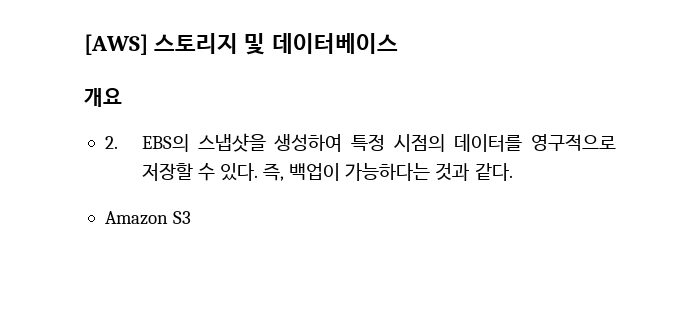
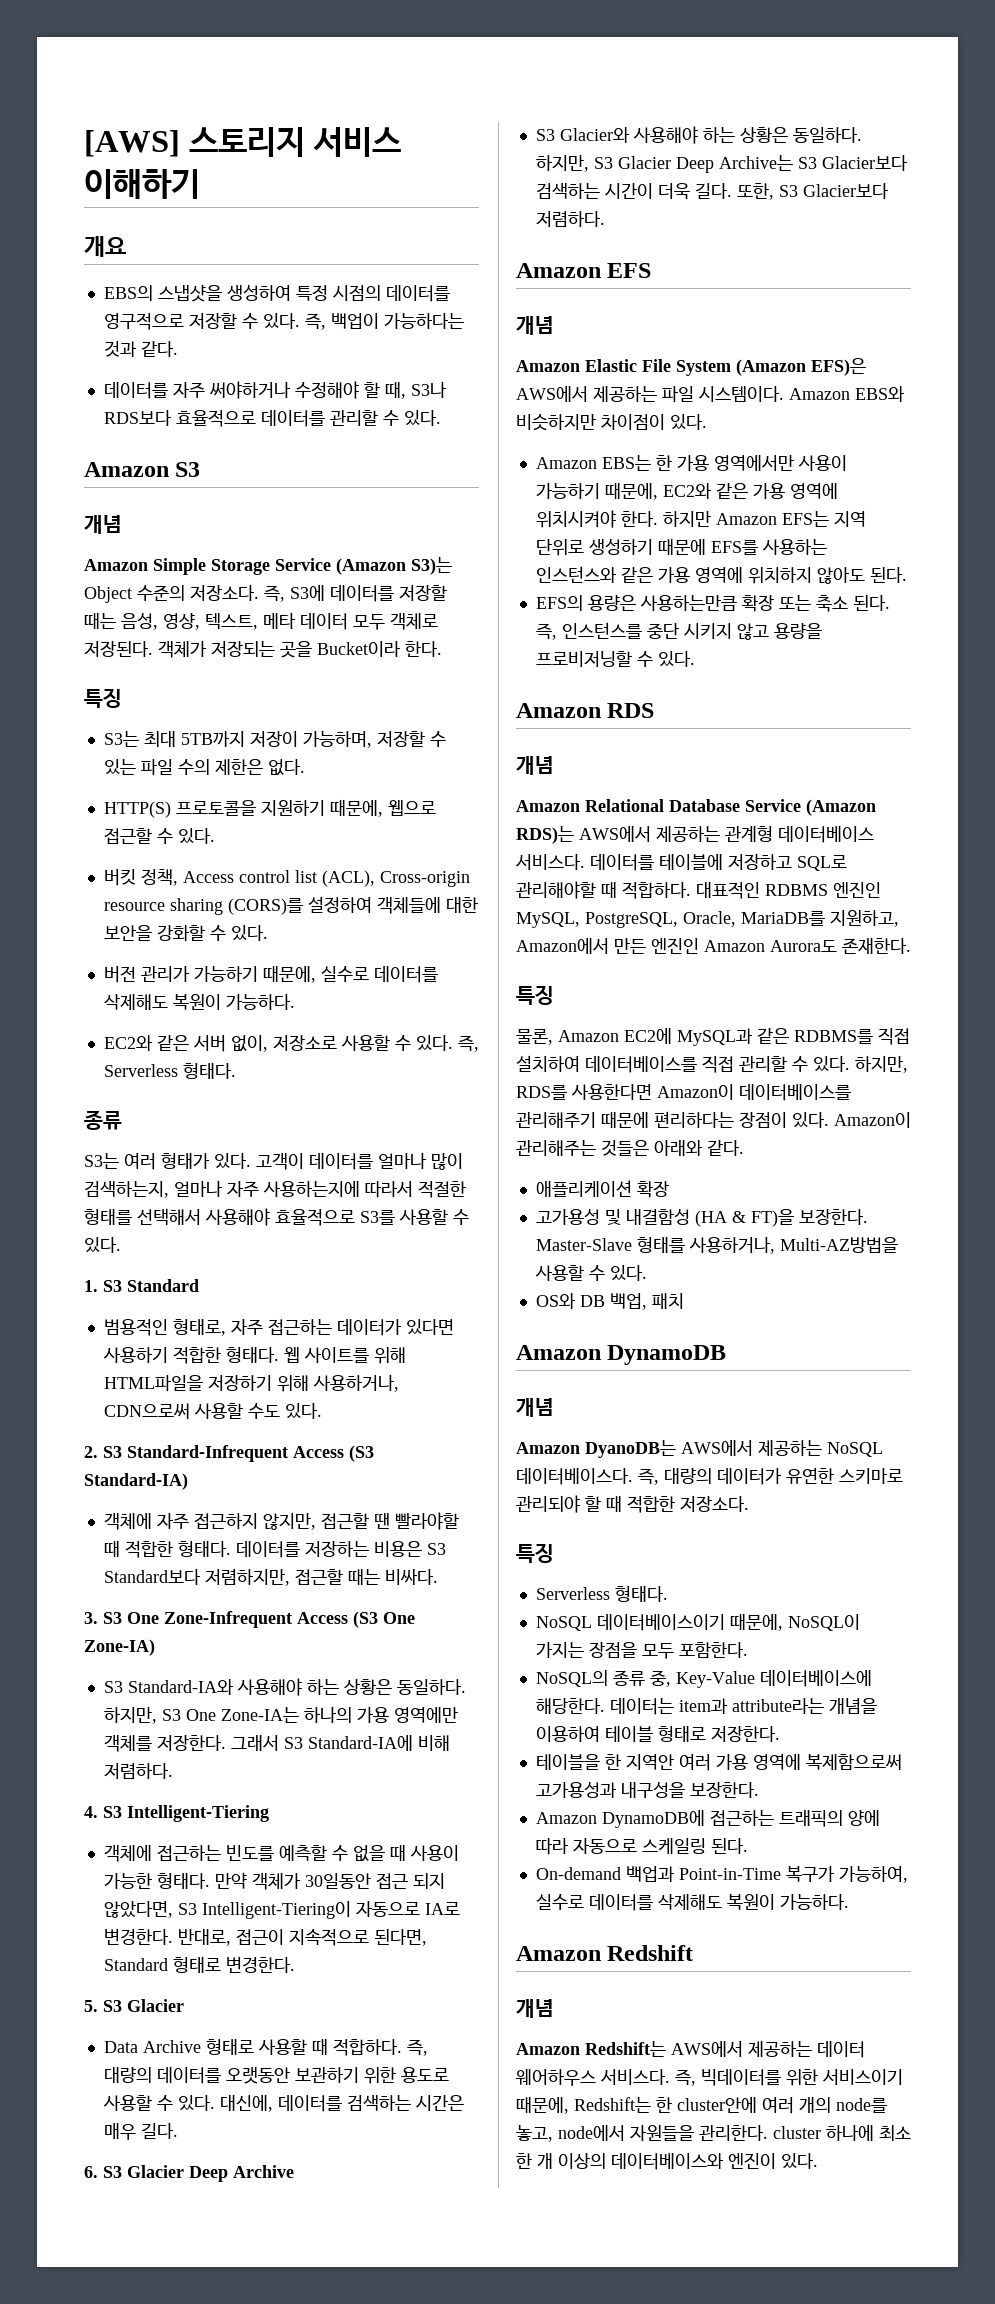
[244,33,398,55] 및 데이터베이스 -> [312,127,401,157] [84,169,200,199] 서비스 이해하기
[104,136,118,149] 2. -> (126, 246) none
[104,211,192,225] Amazon S3 -> [103,381,447,399] [103,410,441,427] [84,462,201,477] [84,515,122,534] [84,557,452,575] [84,585,447,603] [84,612,438,630] [84,641,442,658] [84,688,122,708] [103,731,446,748] [103,759,305,776] [103,799,436,818] [103,828,215,844] [103,869,470,887] [103,896,478,915] [103,924,268,942] [103,965,438,983] [103,994,295,1010] [103,1035,479,1052] [103,1062,236,1079] [84,1110,122,1130] [84,1152,463,1170] [84,1180,466,1198] [84,1208,469,1226] [84,1237,121,1253] [84,1279,199,1292] [103,1318,454,1336] [102,1346,406,1364] [103,1374,399,1392] [103,1403,322,1419] [84,1445,374,1462] [84,1473,188,1490] [103,1512,459,1530] [103,1540,446,1558] [103,1568,438,1586] [84,1611,415,1628] [84,1639,155,1656] [103,1678,466,1696] [103,1706,458,1724] [103,1735,450,1752] [103,1763,173,1779] [84,1805,269,1822] [103,1844,459,1862] [103,1872,445,1890] [103,1901,460,1919] [103,1928,427,1946] [103,1956,295,1973] [84,1999,184,2012] [103,2038,428,2056] [103,2066,449,2084] [102,2095,464,2112] [103,2123,178,2140] [84,2165,294,2182] [535,126,862,144] [535,155,908,173] [535,183,889,200] [535,211,605,227] [516,263,652,278] [516,316,554,335] [516,358,866,376] [516,386,905,403] [516,414,707,431] [535,455,847,471] [535,482,838,500] [535,510,866,528] [535,538,827,556] [535,566,907,584] [535,594,890,612] [535,622,822,640] [535,651,695,667] [516,703,655,718] [516,756,554,775] [516,799,876,816] [516,825,874,844] [515,854,847,871] [516,881,881,899] [516,910,899,928] [516,937,911,954] [516,985,554,1005] [516,1028,910,1046] [516,1055,908,1073] [516,1084,851,1101] [516,1111,911,1128] [516,1140,744,1156] [535,1180,669,1198] [535,1209,868,1227] [535,1236,898,1254] [534,1265,647,1281] [535,1293,684,1310] [516,1345,727,1365] [516,1398,554,1417] [516,1440,883,1458] [516,1467,903,1485] [516,1495,749,1513] [516,1543,554,1563] [535,1585,668,1602] [535,1613,860,1631] [535,1642,748,1659] [535,1670,872,1688] [535,1698,877,1715] [535,1725,780,1742] [535,1754,902,1771] [535,1782,759,1798] [535,1809,880,1828] [535,1838,748,1855] [535,1866,908,1883] [535,1894,849,1911] [516,1945,694,1961] [516,1999,554,2018] [516,2041,865,2058] [516,2069,903,2086] [516,2096,887,2114] [516,2124,911,2142] [516,2153,818,2170] 데이터를 자주 써야하거나 수정해야 할 때, S3나 RDS보다 효율적으로 데이터를 관리할 수 있다. // Amazon S3 // 개념 // Amazon Simple Storage Service (Amazon S3)는 Object 수준의 저장소다. 즉, S3에 데이터를 저장할 때는 음성, 영샹, 텍스트, 메타 데이터 모두 객체로 저장된다. 객체가 저장되는 곳을 Bucket이라 한다. // 특징 // S3는 최대 5TB까지 저장이 가능하며, 저장할 수 있는 파일 수의 제한은 없다. // HTTP(S) 프로토콜을 지원하기 때문에, 웹으로 접근할 수 있다. // 버킷 정책, Access control list (ACL), Cross-origin resource sharing (CORS)를 설정하여 객체들에 대한 보안을 강화할 수 있다. // 버전 관리가 가능하기 때문에, 실수로 데이터를 삭제해도 복원이 가능하다. // EC2와 같은 서버 없이, 저장소로 사용할 수 있다. 즉, Serverless 형태다. // 종류 // S3는 여러 형태가 있다. 고객이 데이터를 얼마나 많이 검색하는지, 얼마나 자주 사용하는지에 따라서 적절한 형태를 선택해서 사용해야 효율적으로 S3를 사용할 수 있다. // 1. S3 Standard // 범용적인 형태로, 자주 접근하는 데이터가 있다면 사용하기 적합한 형태다. 웹 사이트를 위해 HTML파일을 저장하기 위해 사용하거나, CDN으로써 사용할 수도 있다. // 2. S3 Standard-Infrequent Access (S3 Standard-IA) // 객체에 자주 접근하지 않지만, 접근할 땐 빨라야할 때 적합한 형태다. 데이터를 저장하는 비용은 S3 Standard보다 저렴하지만, 접근할 때는 비싸다. // 3. S3 One Zone-Infrequent Access (S3 One Zone-IA) // S3 Standard-IA와 사용해야 하는 상황은 동일하다. 하지만, S3 One Zone-IA는 하나의 가용 영역에만 객체를 저장한다. 그래서 S3 Standard-IA에 비해 저렴하다. // 4. S3 Intelligent-Tiering // 객체에 접근하는 빈도를 예측할 수 없을 때 사용이 가능한 형태다. 만약 객체가 30일동안 접근 되지 않았다면, S3 Intelligent-Tiering이 자동으로 IA로 변경한다. 반대로, 접근이 지속적으로 된다면, Standard 형태로 변경한다. // 5. S3 Glacier // Data Archive 형태로 사용할 때 적합하다. 즉, 대량의 데이터를 오랫동안 보관하기 위한 용도로 사용할 수 있다. 대신에, 데이터를 검색하는 시간은 매우 길다. // 6. S3 Glacier Deep Archive // S3 Glacier와 사용해야 하는 상황은 동일하다. 하지만, S3 Glacier Deep Archive는 S3 Glacier보다 검색하는 시간이 더욱 길다. 또한, S3 Glacier보다 저렴하다. // Amazon EFS // 개념 // Amazon Elastic File System (Amazon EFS)은 AWS에서 제공하는 파일 시스템이다. Amazon EBS와 비슷하지만 차이점이 있다. // Amazon EBS는 한 가용 영역에서만 사용이 가능하기 때문에, EC2와 같은 가용 영역에 위치시켜야 한다. 하지만 Amazon EFS는 지역 단위로 생성하기 때문에 EFS를 사용하는 인스턴스와 같은 가용 영역에 위치하지 않아도 된다. // EFS의 용량은 사용하는만큼 확장 또는 축소 된다. 즉, 인스턴스를 중단 시키지 않고 용량을 프로비저닝할 수 있다. // Amazon RDS // 개념 // Amazon Relational Database Service (Amazon RDS)는 AWS에서 제공하는 관계형 데이터베이스 서비스다. 데이터를 테이블에 저장하고 SQL로 관리해야할 때 적합하다. 대표적인 RDBMS 엔진인 MySQL, PostgreSQL, Oracle, MariaDB를 지원하고, Amazon에서 만든 엔진인 Amazon Aurora도 존재한다. // 특징 // 물론, Amazon EC2에 MySQL과 같은 RDBMS를 직접 설치하여 데이터베이스를 직접 관리할 수 있다. 하지만, RDS를 사용한다면 Amazon이 데이터베이스를 관리해주기 때문에 편리하다는 장점이 있다. Amazon이 관리해주는 것들은 아래와 같다. // 애플리케이션 확장 // 고가용성 및 내결함성 (HA & FT)을 보장한다. Master-Slave 형태를 사용하거나, Multi-AZ방법을 사용할 수 있다. // OS와 DB 백업, 패치 // Amazon DynamoDB // 개념 // Amazon DyanoDB는 AWS에서 제공하는 NoSQL 데이터베이스다. 즉, 대량의 데이터가 유연한 스키마로 관리되야 할 때 적합한 저장소다. // 특징 // Serverless 형태다. // NoSQL 데이터베이스이기 때문에, NoSQL이 가지는 장점을 모두 포함한다. // NoSQL의 종류 중, Key-Value 데이터베이스에 해당한다. 데이터는 item과 attribute라는 개념을 이용하여 테이블 형태로 저장한다. // 테이블을 한 지역안 여러 가용 영역에 복제함으로써 고가용성과 내구성을 보장한다. // Amazon DynamoDB에 접근하는 트래픽의 양에 따라 자동으로 스케일링 된다. // On-demand 백업과 Point-in-Time 복구가 가능하여, 실수로 데이터를 삭제해도 복원이 가능하다. // Amazon Redshift // 개념 // Amazon Redshift는 AWS에서 제공하는 데이터 웨어하우스 서비스다. 즉, 빅데이터를 위한 서비스이기 때문에, Redshift는 한 cluster안에 여러 개의 node를 놓고, node에서 자원들을 관리한다. cluster 하나에 최소 한 개 이상의 데이터베이스와 엔진이 있다.

